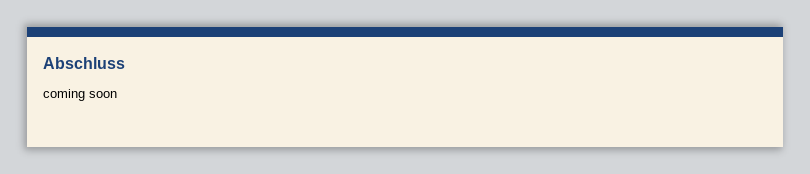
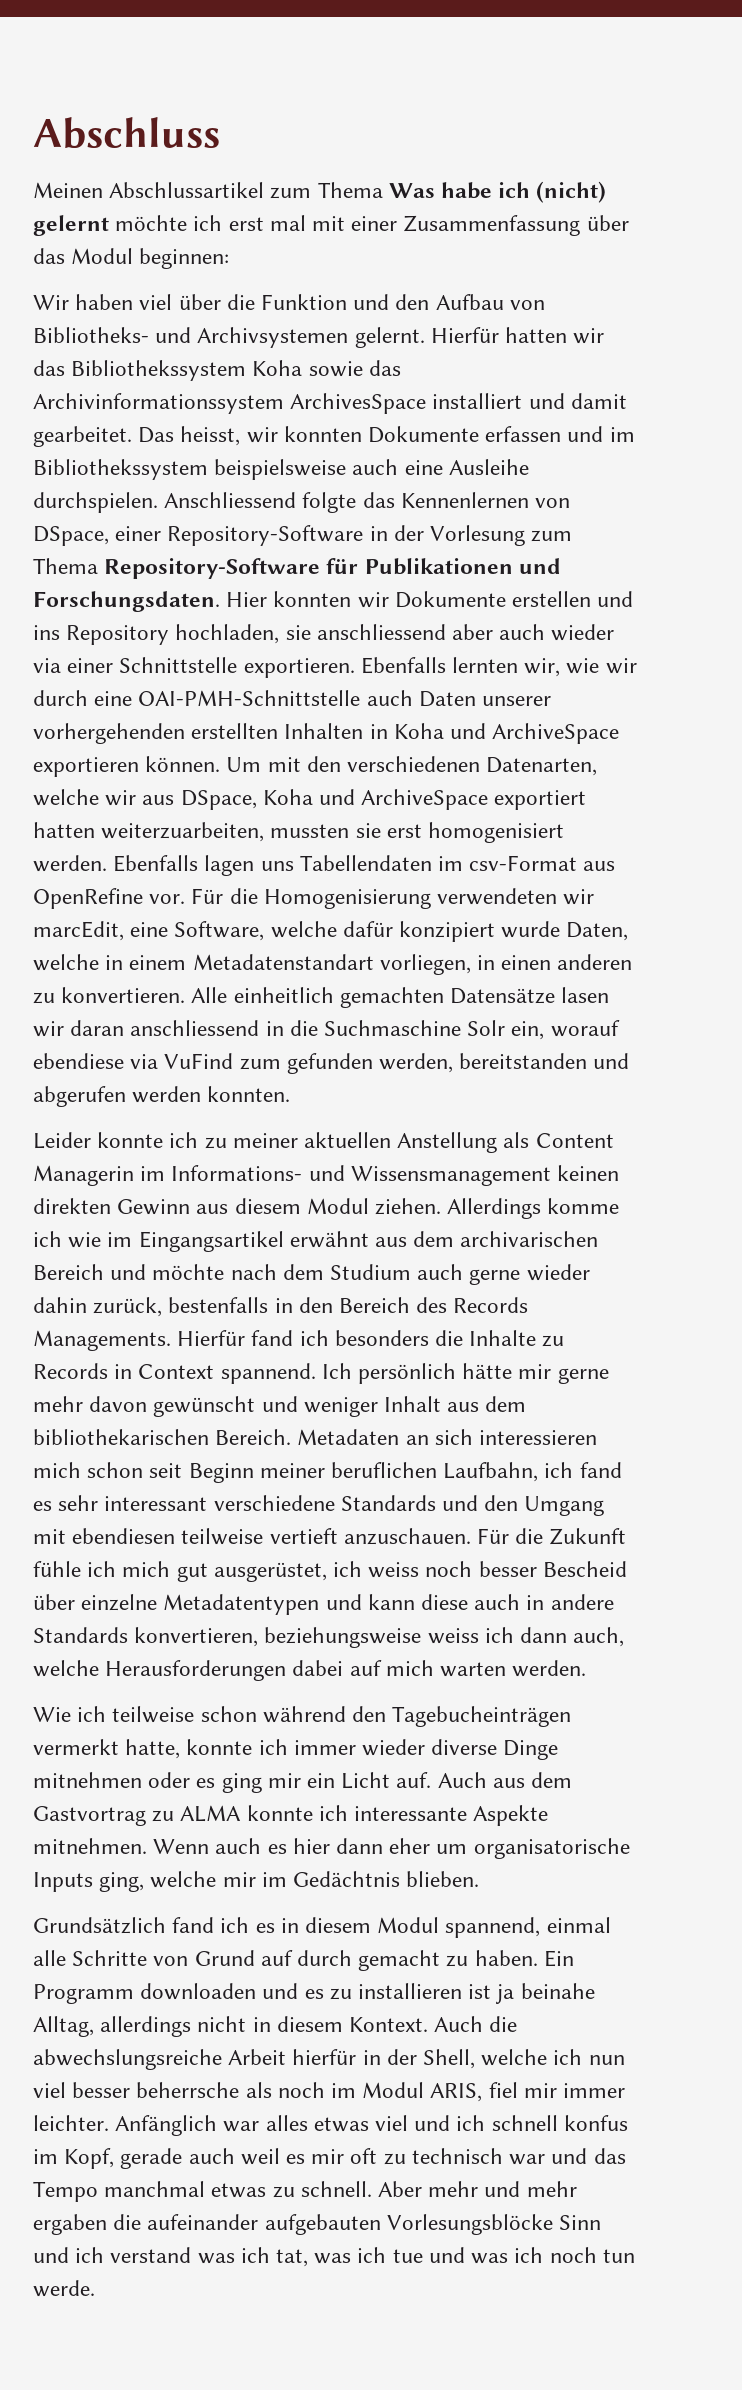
[43,89,117,101] coming soon -> [33,181,607,203] [33,215,629,236] [33,248,230,269] [33,294,545,310] [33,327,605,348] [33,360,401,381] [33,393,627,414] [33,426,635,447] [33,459,529,480] [33,492,571,513] [33,525,573,546] [33,558,561,579] [33,591,634,612] [33,624,615,645] [33,657,637,678] [33,690,552,707] [33,723,620,744] [33,756,598,777] [33,789,587,810] [33,822,565,843] [33,855,616,876] [33,888,595,909] [33,921,629,942] [33,954,633,975] [33,987,610,1008] [33,1020,620,1040] [33,1053,630,1074] [33,1086,291,1107] [33,1132,614,1153] [33,1165,620,1186] [33,1198,620,1219] [33,1231,599,1252] [33,1264,590,1285] [33,1297,529,1317] [33,1330,565,1351] [33,1363,609,1384] [33,1396,527,1417] [33,1429,598,1445] [33,1462,622,1483] [33,1495,605,1516] [33,1528,627,1545] [33,1561,627,1582] [33,1594,614,1615] [33,1627,625,1648] [33,1660,587,1681] [33,1706,572,1727] [33,1739,559,1760] [33,1772,573,1793] [33,1805,549,1826] [33,1838,630,1859] [33,1871,480,1892] [33,1917,611,1938] [33,1950,574,1971] [33,1983,595,2004] [33,2016,518,2037] [33,2049,625,2070] [33,2082,626,2102] [33,2115,628,2136] [33,2148,626,2169] [33,2181,577,2202] [33,2214,602,2235] [33,2247,635,2267] [33,2280,95,2297] Meinen Abschlussartikel zum Thema Was habe ich (nicht) gelernt möchte ich erst mal mit einer Zusammenfassung über das Modul beginnen: // Wir haben viel über die Funktion und den Aufbau von Bibliotheks- und Archivsystemen gelernt. Hierfür hatten wir das Bibliothekssystem Koha sowie das Archivinformationssystem ArchivesSpace installiert und damit gearbeitet. Das heisst, wir konnten Dokumente erfassen und im Bibliothekssystem beispielsweise auch eine Ausleihe durchspielen. Anschliessend folgte das Kennenlernen von DSpace, einer Repository-Software in der Vorlesung zum Thema Repository-Software für Publikationen und Forschungsdaten. Hier konnten wir Dokumente erstellen und ins Repository hochladen, sie anschliessend aber auch wieder via einer Schnittstelle exportieren. Ebenfalls lernten wir, wie wir durch eine OAI-PMH-Schnittstelle auch Daten unserer vorhergehenden erstellten Inhalten in Koha und ArchiveSpace exportieren können. Um mit den verschiedenen Datenarten, welche wir aus DSpace, Koha und ArchiveSpace exportiert hatten weiterzuarbeiten, mussten sie erst homogenisiert werden. Ebenfalls lagen uns Tabellendaten im csv-Format aus OpenRefine vor. Für die Homogenisierung verwendeten wir marcEdit, eine Software, welche dafür konzipiert wurde Daten, welche in einem Metadatenstandart vorliegen, in einen anderen zu konvertieren. Alle einheitlich gemachten Datensätze lasen wir daran anschliessend in die Suchmaschine Solr ein, worauf ebendiese via VuFind zum gefunden werden, bereitstanden und abgerufen werden konnten. // Leider konnte ich zu meiner aktuellen Anstellung als Content Managerin im Informations- und Wissensmanagement keinen direkten Gewinn aus diesem Modul ziehen. Allerdings komme ich wie im Eingangsartikel erwähnt aus dem archivarischen Bereich und möchte nach dem Studium auch gerne wieder dahin zurück, bestenfalls in den Bereich des Records Managements. Hierfür fand ich besonders die Inhalte zu Records in Context spannend. Ich persönlich hätte mir gerne mehr davon gewünscht und weniger Inhalt aus dem bibliothekarischen Bereich. Metadaten an sich interessieren mich schon seit Beginn meiner beruflichen Laufbahn, ich fand es sehr interessant verschiedene Standards und den Umgang mit ebendiesen teilweise vertieft anzuschauen. Für die Zukunft fühle ich mich gut ausgerüstet, ich weiss noch besser Bescheid über einzelne Metadatentypen und kann diese auch in andere Standards konvertieren, beziehungsweise weiss ich dann auch, welche Herausforderungen dabei auf mich warten werden. // Wie ich teilweise schon während den Tagebucheinträgen vermerkt hatte, konnte ich immer wieder diverse Dinge mitnehmen oder es ging mir ein Licht auf. Auch aus dem Gastvortrag zu ALMA konnte ich interessante Aspekte mitnehmen. Wenn auch es hier dann eher um organisatorische Inputs ging, welche mir im Gedächtnis blieben. // Grundsätzlich fand ich es in diesem Modul spannend, einmal alle Schritte von Grund auf durch gemacht zu haben. Ein Programm downloaden und es zu installieren ist ja beinahe Alltag, allerdings nicht in diesem Kontext. Auch die abwechslungsreiche Arbeit hierfür in der Shell, welche ich nun viel besser beherrsche als noch im Modul ARIS, fiel mir immer leichter. Anfänglich war alles etwas viel und ich schnell konfus im Kopf, gerade auch weil es mir oft zu technisch war und das Tempo manchmal etwas zu schnell. Aber mehr und mehr ergaben die aufeinander aufgebauten Vorlesungsblöcke Sinn und ich verstand was ich tat, was ich tue und was ich noch tun werde.

